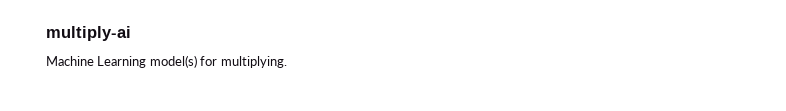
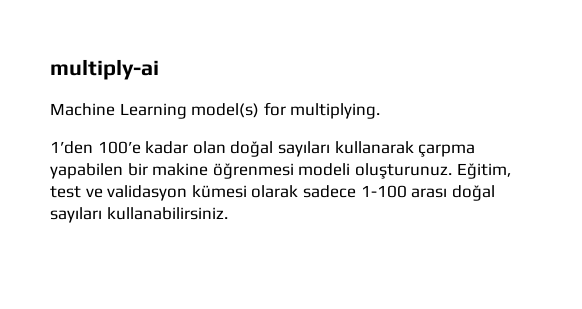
(287, 62) none -> [50,141,476,157] [50,163,511,179] [50,185,495,201] [50,207,228,223] // 1’den 100’e kadar olan doğal sayıları kullanarak çarpma yapabilen bir makine öğrenmesi modeli oluşturunuz. Eğitim, test ve validasyon kümesi olarak sadece 1-100 arası doğal sayıları kullanabilirsiniz.

